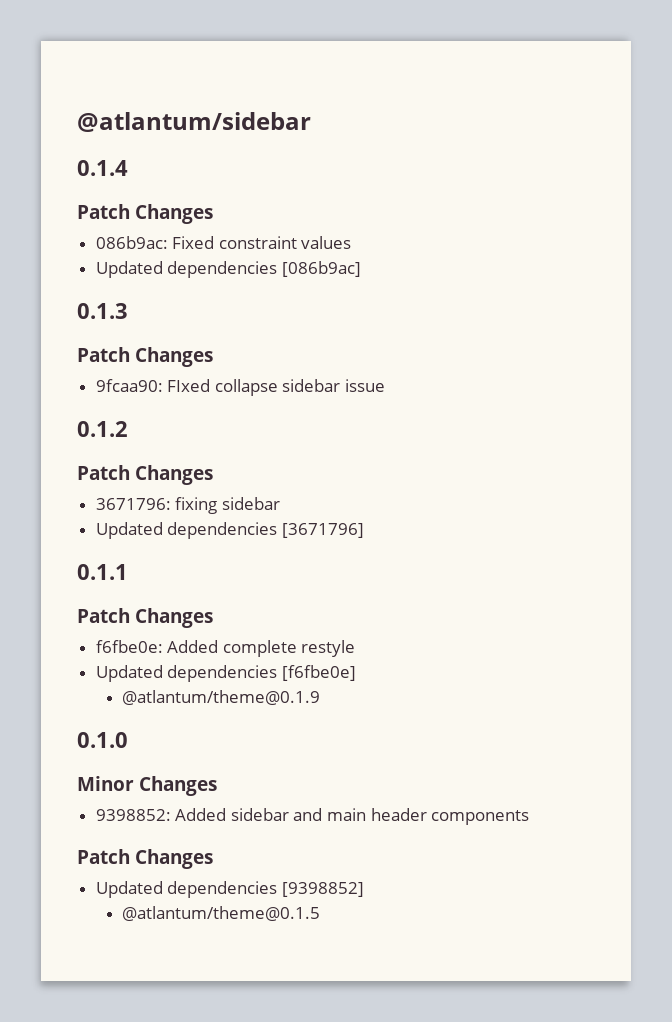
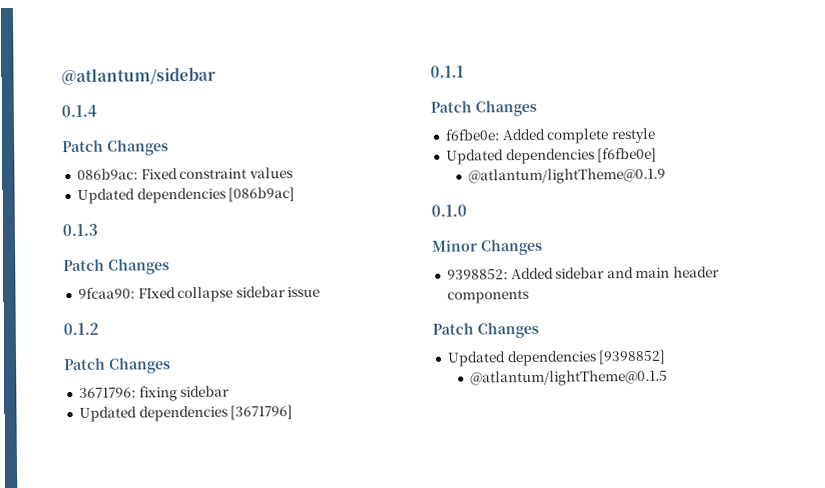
[122,690,321,705] @atlantum/theme@0.1.9 -> [467,167,666,185] @atlantum/lightTheme@0.1.9
[122,906,321,921] @atlantum/theme@0.1.5 -> [469,369,668,387] @atlantum/lightTheme@0.1.5

